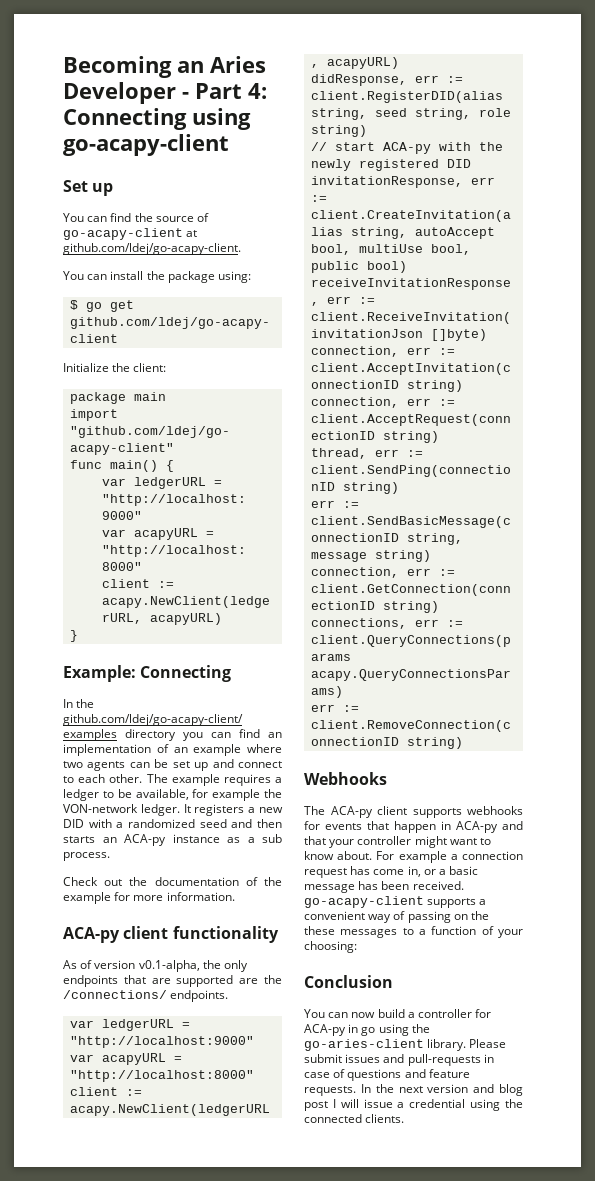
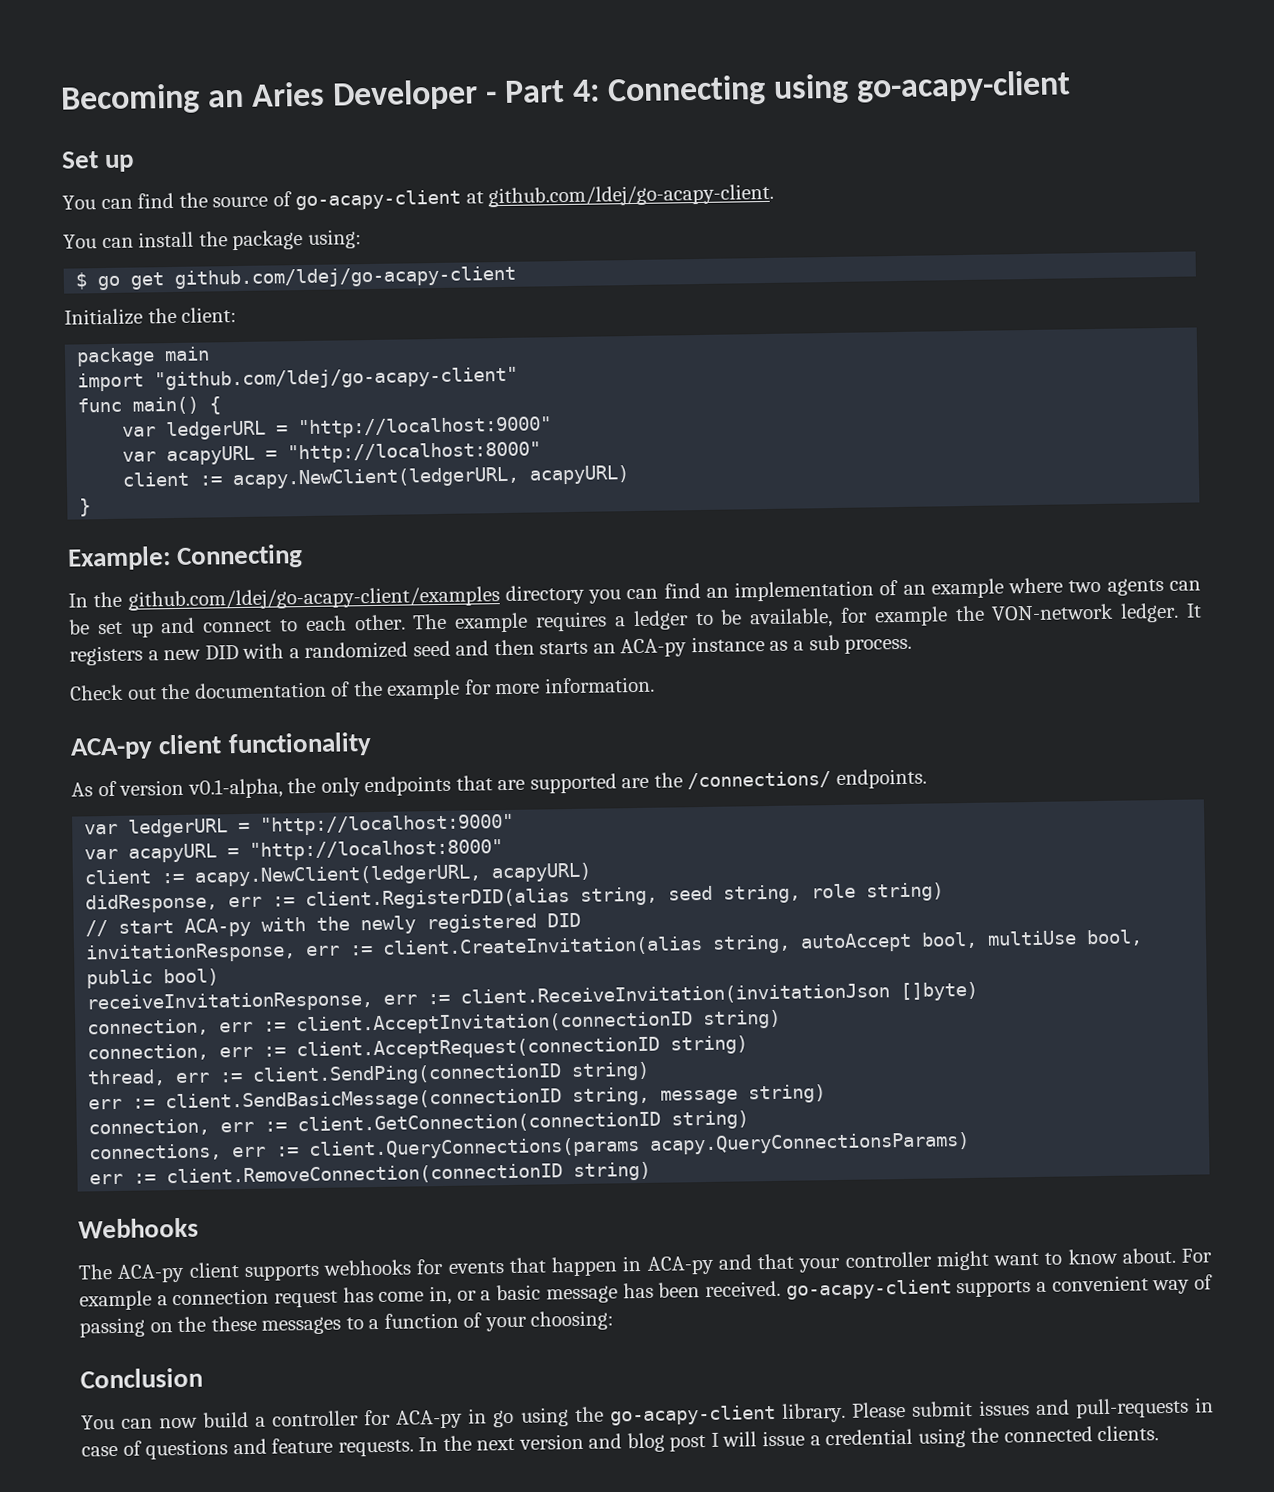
[304,1039,424,1051] go-aries-client -> [609,1404,776,1426] go-acapy-client

